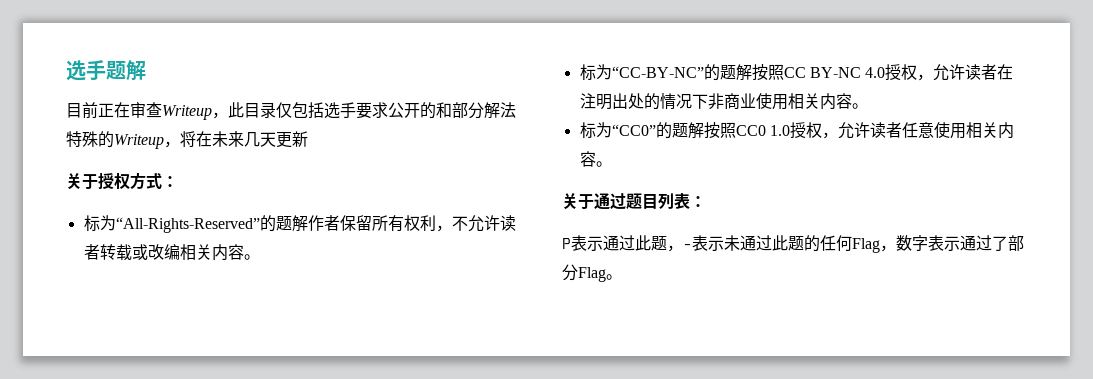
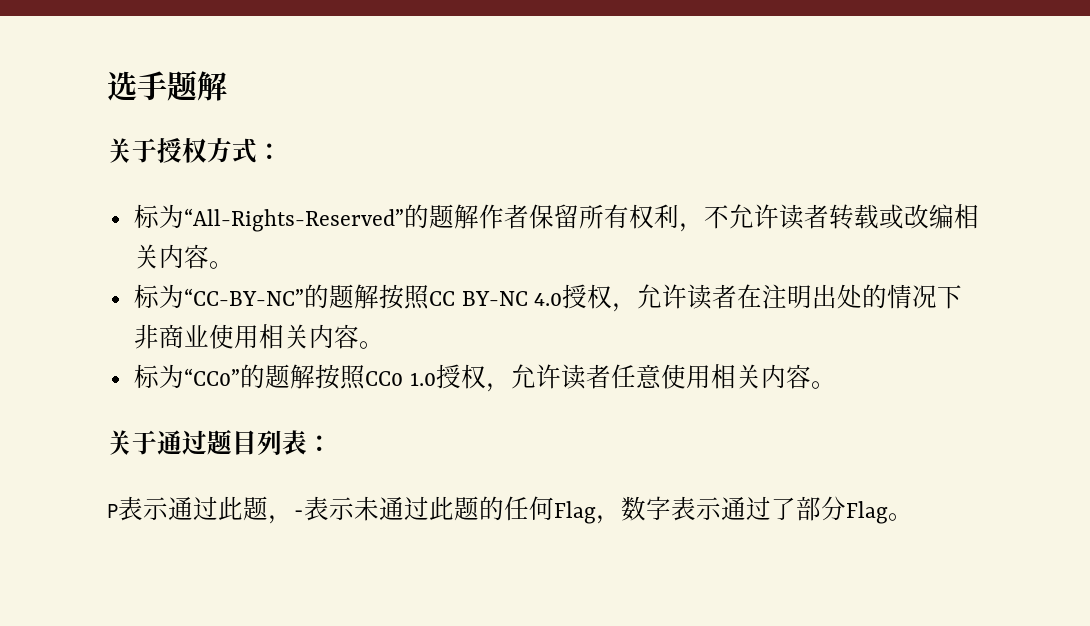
[66,102,516,120] [66,131,308,149] // 目前正在审查Writeup，此目录仅包括选手要求公开的和部分解法特殊的Writeup，将在未来几天更新 -> (227, 86) none

